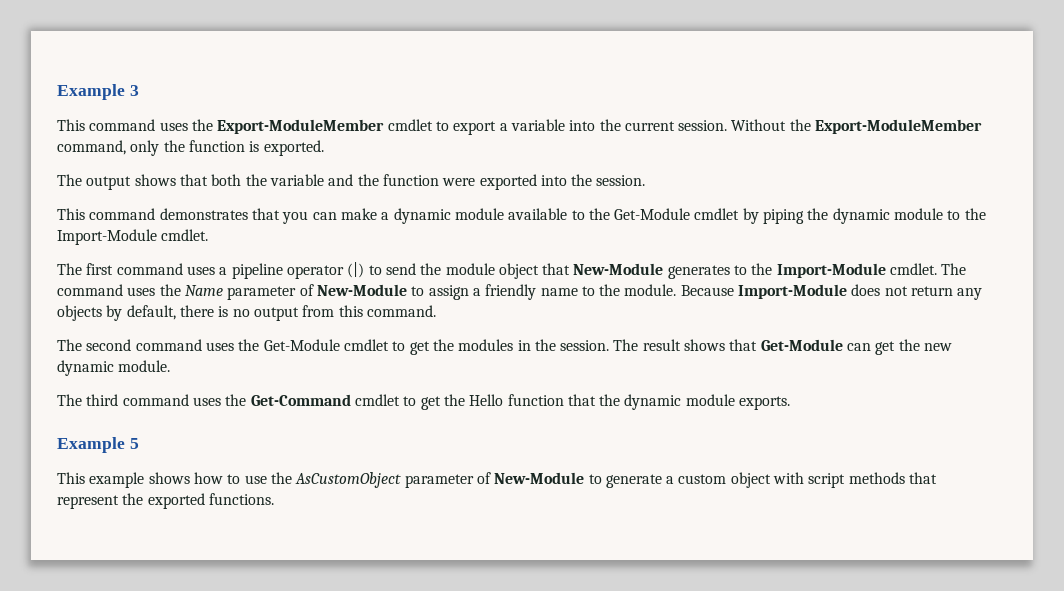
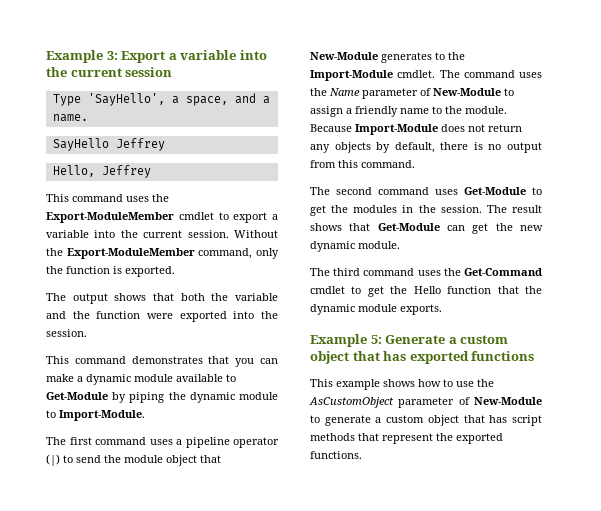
[57,84,139,100] Example 3 -> [46,50,267,63] [46,67,173,77] [52,93,270,106] [52,114,88,122] [52,138,165,151] [52,165,151,178] Example 3: Export a variable into the current session // Type 'SayHello', a space, and a name. // SayHello Jeffrey // Hello, Jeffrey
[588,208,740,220] the Get-Module cmdlet -> [46,392,108,400] Get-Module
[964,208,986,220] [57,229,209,245] the Import-Module cmdlet. -> [59,410,145,421] Import-Module.
[238,339,389,351] the Get-Module cmdlet -> [464,187,526,195] Get-Module
[129,438,139,449] 5 -> [370,335,509,344] [310,351,535,364] 5: Generate a custom object that has exported functions
[773,472,805,484] with -> [463,415,508,423] that has

